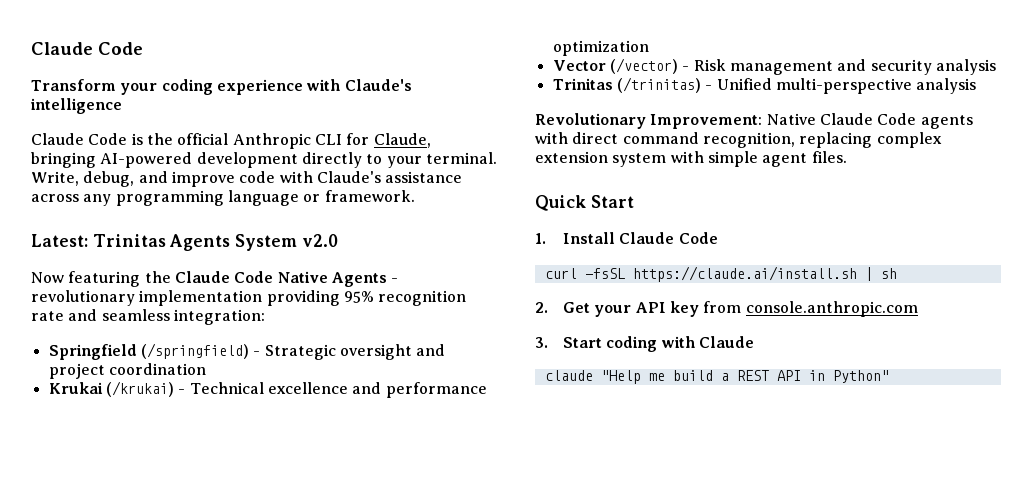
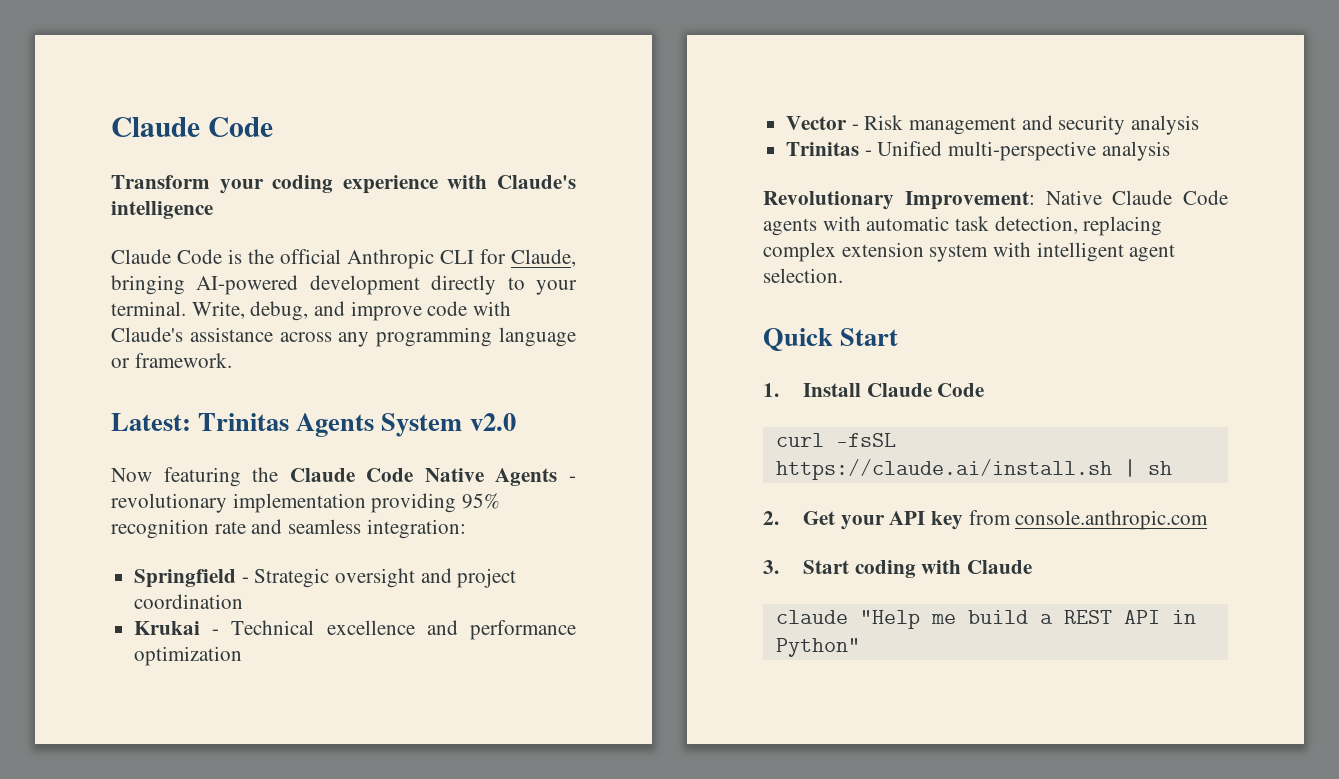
[140,343,249,359] (/springfield) -> (237, 578) none
[105,381,174,397] (/krukai) -> (201, 628) none
[609,58,678,74] (/vector) -> (848, 123) none
[616,77,701,93] (/trinitas) -> (860, 149) none
[572,132,795,148] direct command recognition, -> [866,216,1078,234] automatic task detection,
[707,151,847,167] simple agent files. -> [1036,242,1176,262] [763,268,843,283] intelligent agent selection.

